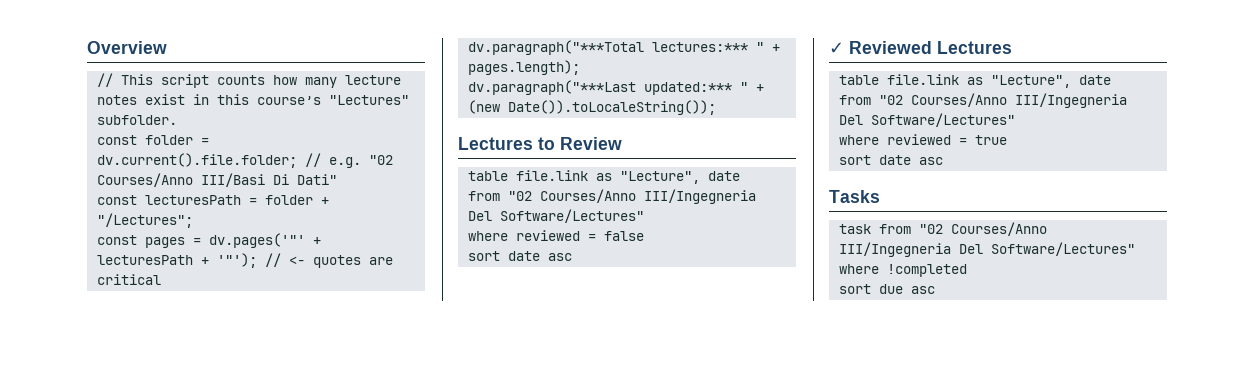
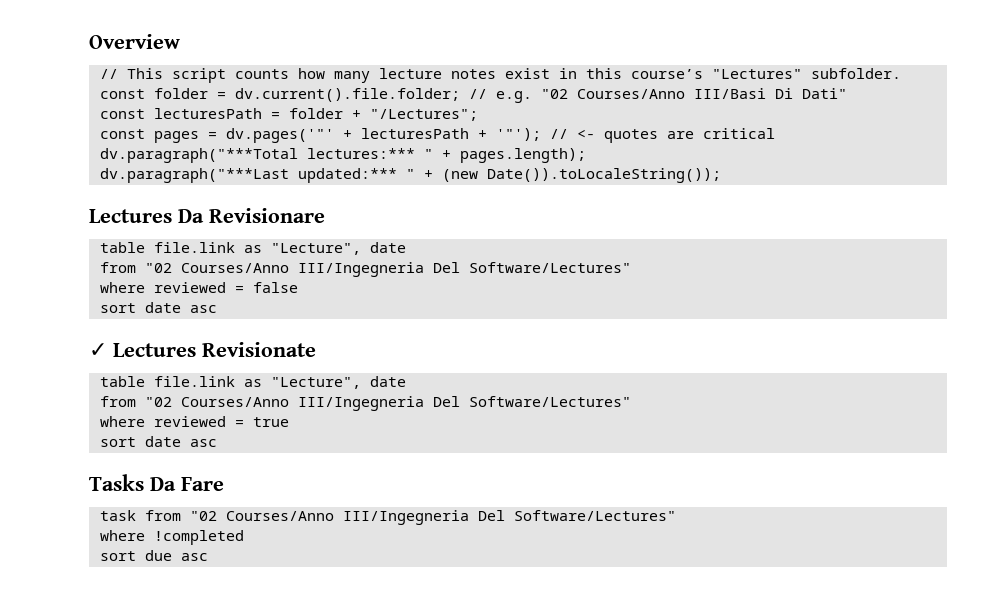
[538,137,622,150] to Review -> [178,208,325,223] Da Revisionare
[849,41,1012,54] Reviewed Lectures -> [113,342,316,357] Lectures Revisionate
(880, 196) none -> [150,477,224,491] Da Fare

